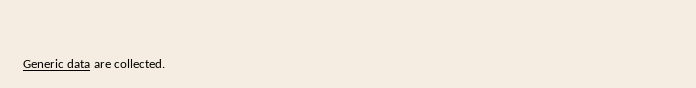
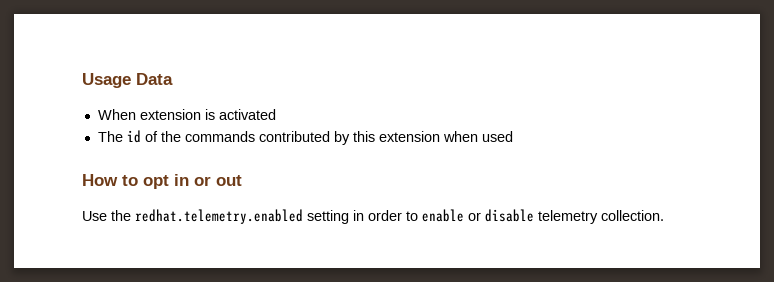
[23,59,166,68] Generic data are collected. -> [82,73,173,88] [97,109,276,120] [97,130,513,145] [82,174,242,189] [82,209,664,224] Usage Data // When extension is activated // The id of the commands contributed by this extension when used // How to opt in or out // Use the redhat.telemetry.enabled setting in order to enable or disable telemetry collection.

